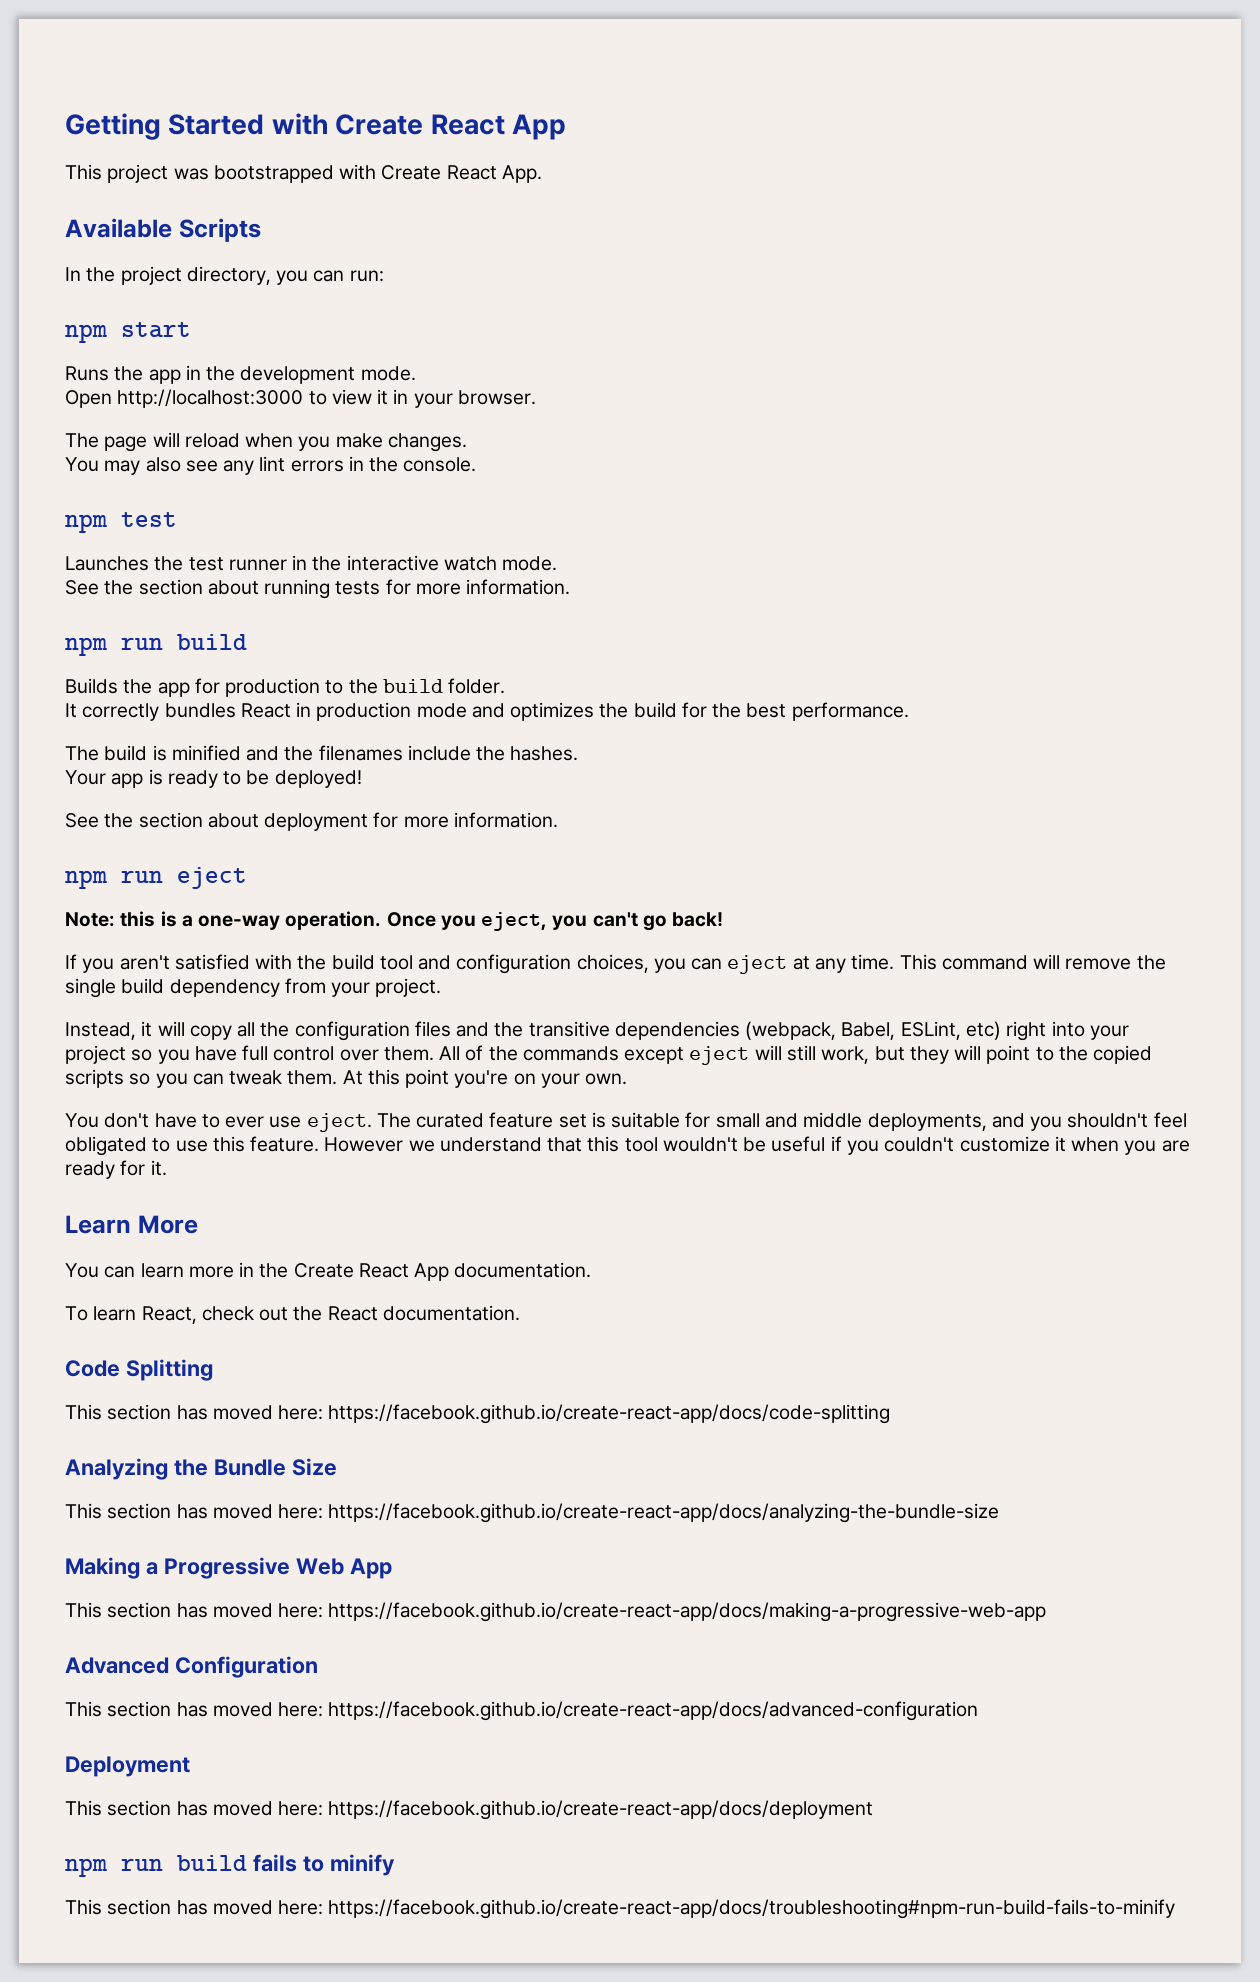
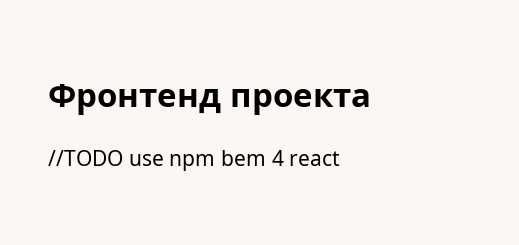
[65,113,567,140] [65,164,542,183] [65,218,261,242] [65,266,384,285] [65,322,191,343] [65,365,416,384] [65,389,536,408] [65,432,467,452] [65,456,477,475] [65,512,177,533] [65,555,558,571] [65,579,571,599] [65,634,247,656] [65,678,506,697] [65,702,909,721] [65,745,579,761] [65,769,362,788] [65,812,558,831] [65,867,247,889] [65,911,724,931] [65,954,1166,974] [65,978,442,998] [65,1021,1129,1041] [65,1045,1153,1065] [65,1069,628,1088] [65,1112,1187,1132] [65,1136,1190,1156] [65,1160,167,1179] [65,1215,198,1234] [65,1262,592,1281] [65,1305,520,1324] [65,1359,213,1381] [65,1404,891,1424] [65,1458,337,1480] [65,1503,1000,1523] [65,1557,392,1579] [65,1602,1047,1622] [65,1656,318,1678] [65,1701,979,1721] [65,1756,190,1777] [65,1800,874,1820] [65,1854,395,1877] [65,1899,1176,1919] Getting Started with Create React App // This project was bootstrapped with Create React App. // Available Scripts // In the project directory, you can run: // npm start // Runs the app in the development mode. // Open http://localhost:3000 to view it in your browser. // The page will reload when you make changes. // You may also see any lint errors in the console. // npm test // Launches the test runner in the interactive watch mode. // See the section about running tests for more information. // npm run build // Builds the app for production to the build folder. // It correctly bundles React in production mode and optimizes the build for the best performance. // The build is minified and the filenames include the hashes. // Your app is ready to be deployed! // See the section about deployment for more information. // npm run eject // Note: this is a one-way operation. Once you eject, you can't go back! // If you aren't satisfied with the build tool and configuration choices, you can eject at any time. This command will remove the single build dependency from your project. // Instead, it will copy all the configuration files and the transitive dependencies (webpack, Babel, ESLint, etc) right into your project so you have full control over them. All of the commands except eject will still work, but they will point to the copied scripts so you can tweak them. At this point you're on your own. // You don't have to ever use eject. The curated feature set is suitable for small and middle deployments, and you shouldn't feel obligated to use this feature. However we understand that this tool wouldn't be useful if you couldn't customize it when you are ready for it. // Learn More // You can learn more in the Create React App documentation. // To learn React, check out the React documentation. // Code Splitting // This section has moved here: https://facebook.github.io/create-react-app/docs/code-splitting // Analyzing the Bundle Size // This section has moved here: https://facebook.github.io/create-react-app/docs/analyzing-the-bundle-size // Making a Progressive Web App // This section has moved here: https://facebook.github.io/create-react-app/docs/making-a-progressive-web-app // Advanced Configuration // This section has moved here: https://facebook.github.io/create-react-app/docs/advanced-configuration // Deployment // This section has moved here: https://facebook.github.io/create-react-app/docs/deployment // npm run build fails to minify // This section has moved here: https://facebook.github.io/create-react-app/docs/troubleshooting#npm-run-build-fails-to-minify -> [48,84,371,115] [48,150,341,171] Фронтенд проекта // //TODO use npm bem 4 react

